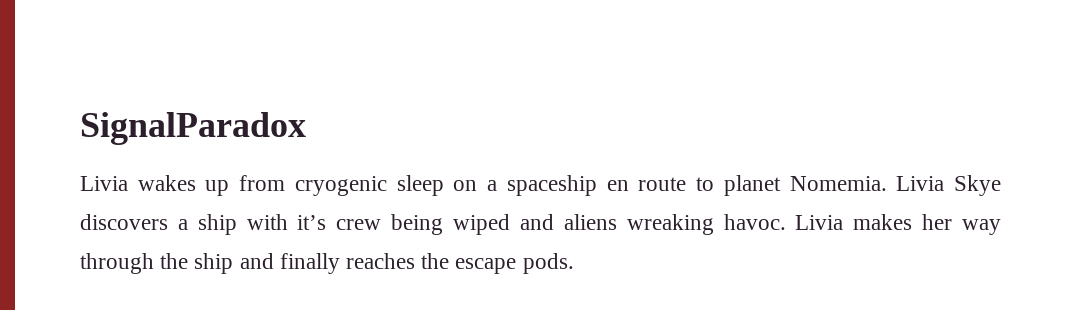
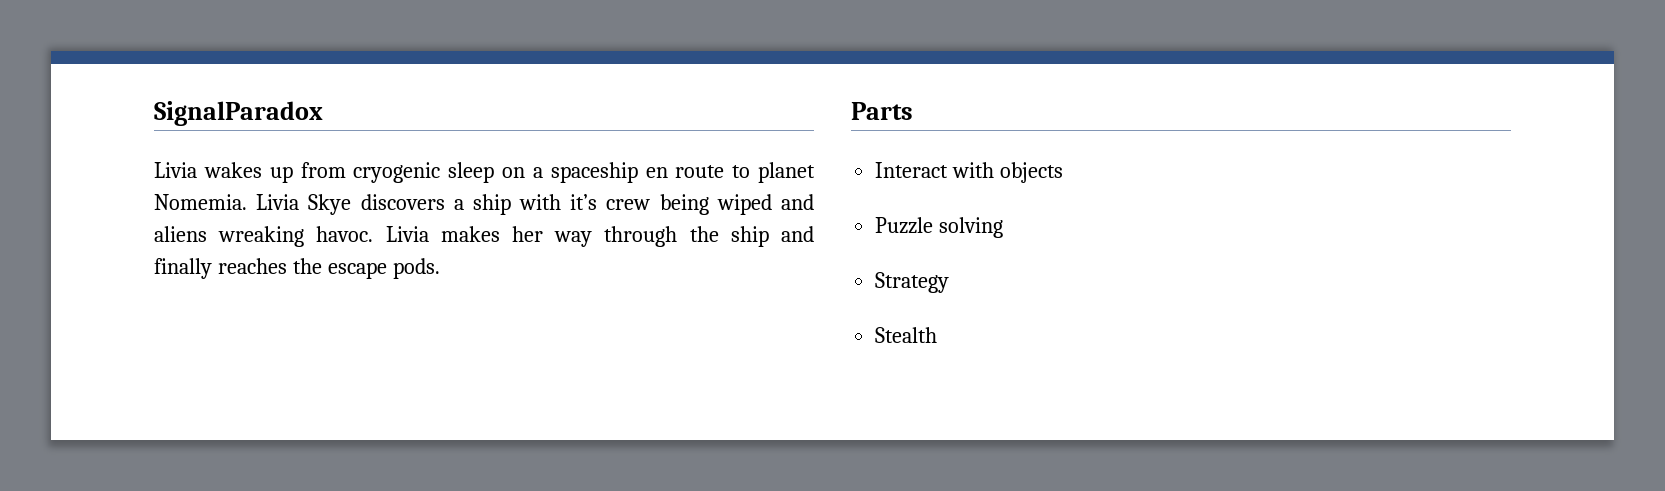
(574, 263) none -> [851,102,913,120] [875,162,1064,183] [875,217,1004,238] [875,272,950,293] [875,327,938,343] // Parts // Interact with objects // Puzzle solving // Strategy // Stealth

